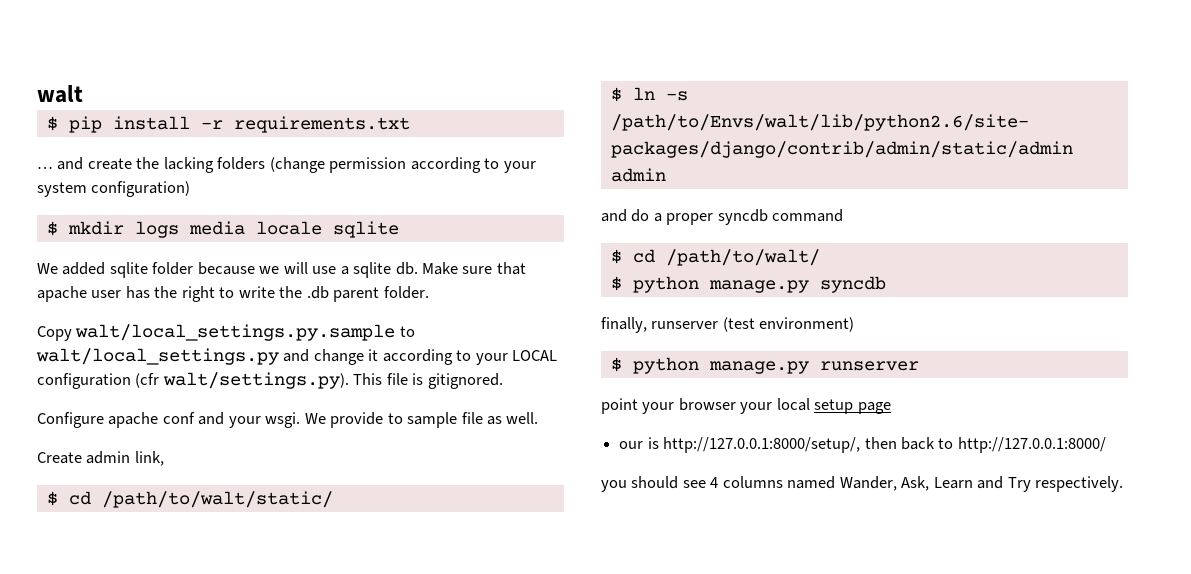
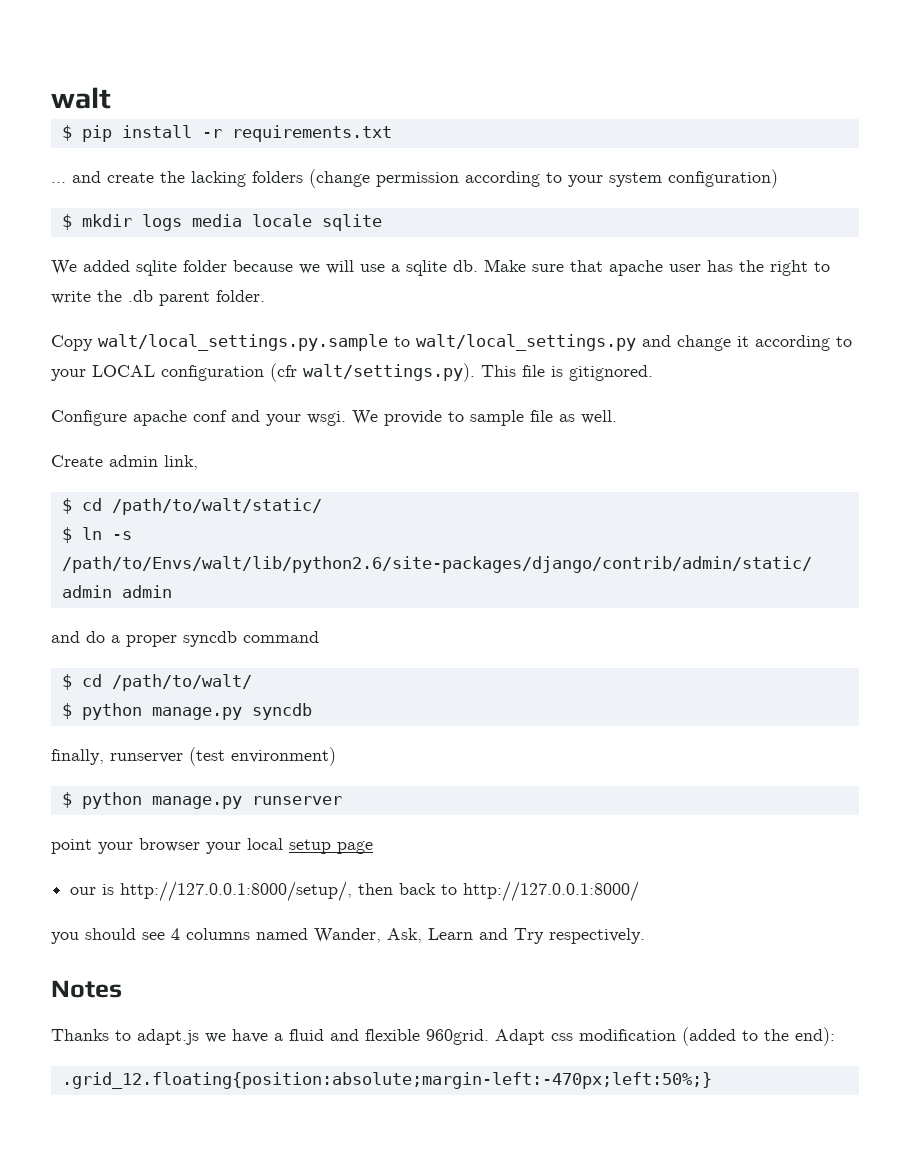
(1124, 484) none -> [51,980,122,998] [51,1027,835,1046] [61,1072,712,1089] // Notes // Thanks to adapt.js we have a fluid and flexible 960grid. Adapt css modification (added to the end): // .grid_12.floating{position:absolute;margin-left:-470px;left:50%;}

